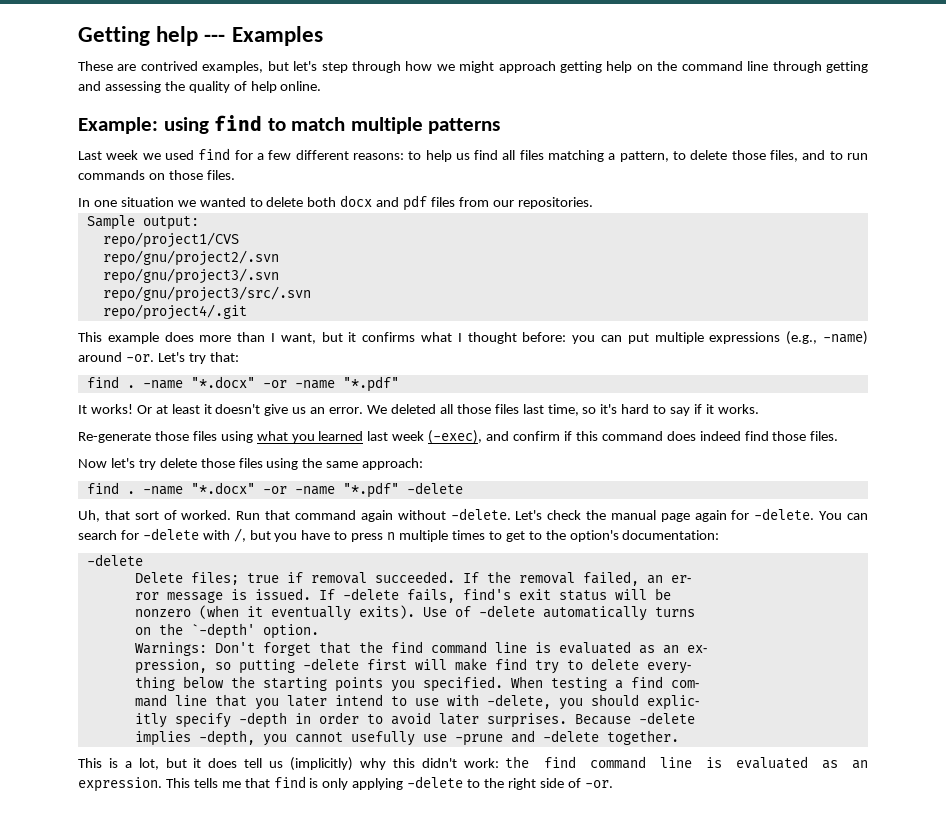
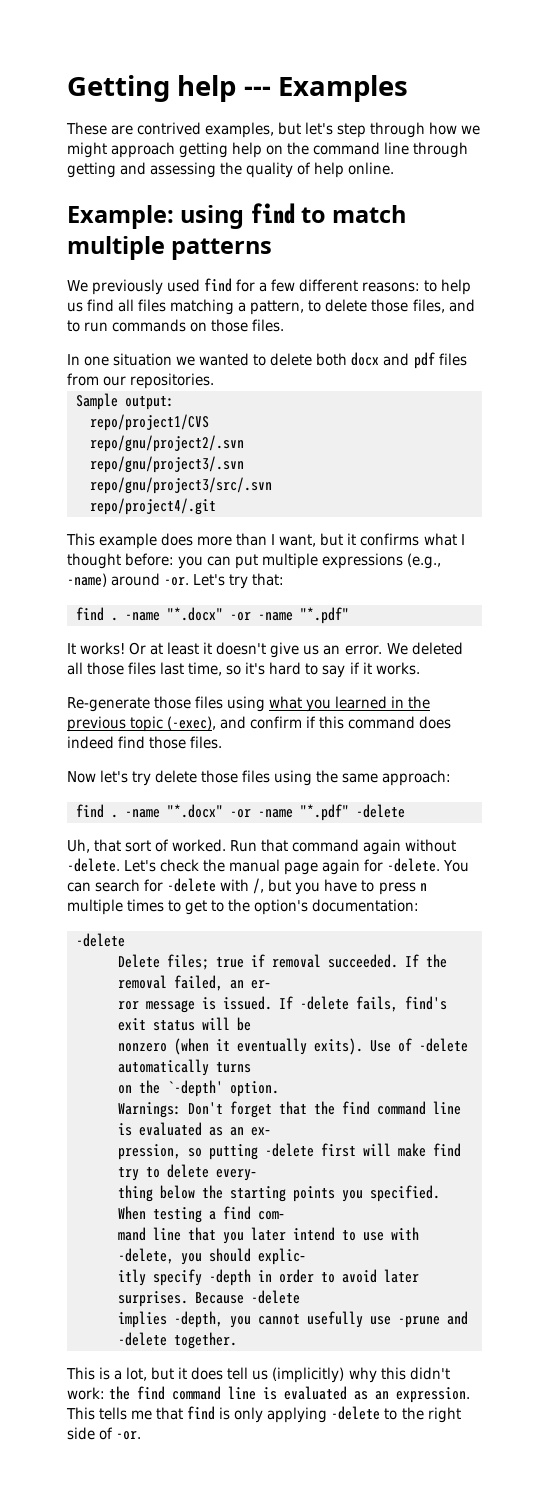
[78,150,161,160] Last week we -> [67,279,164,295] We previously
[367,431,425,441] last week -> [391,696,431,709] [67,716,164,732] in the previous topic

